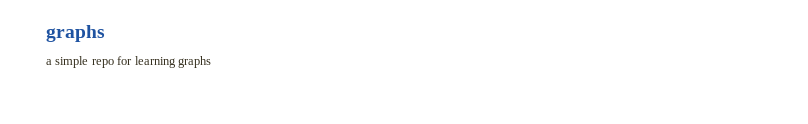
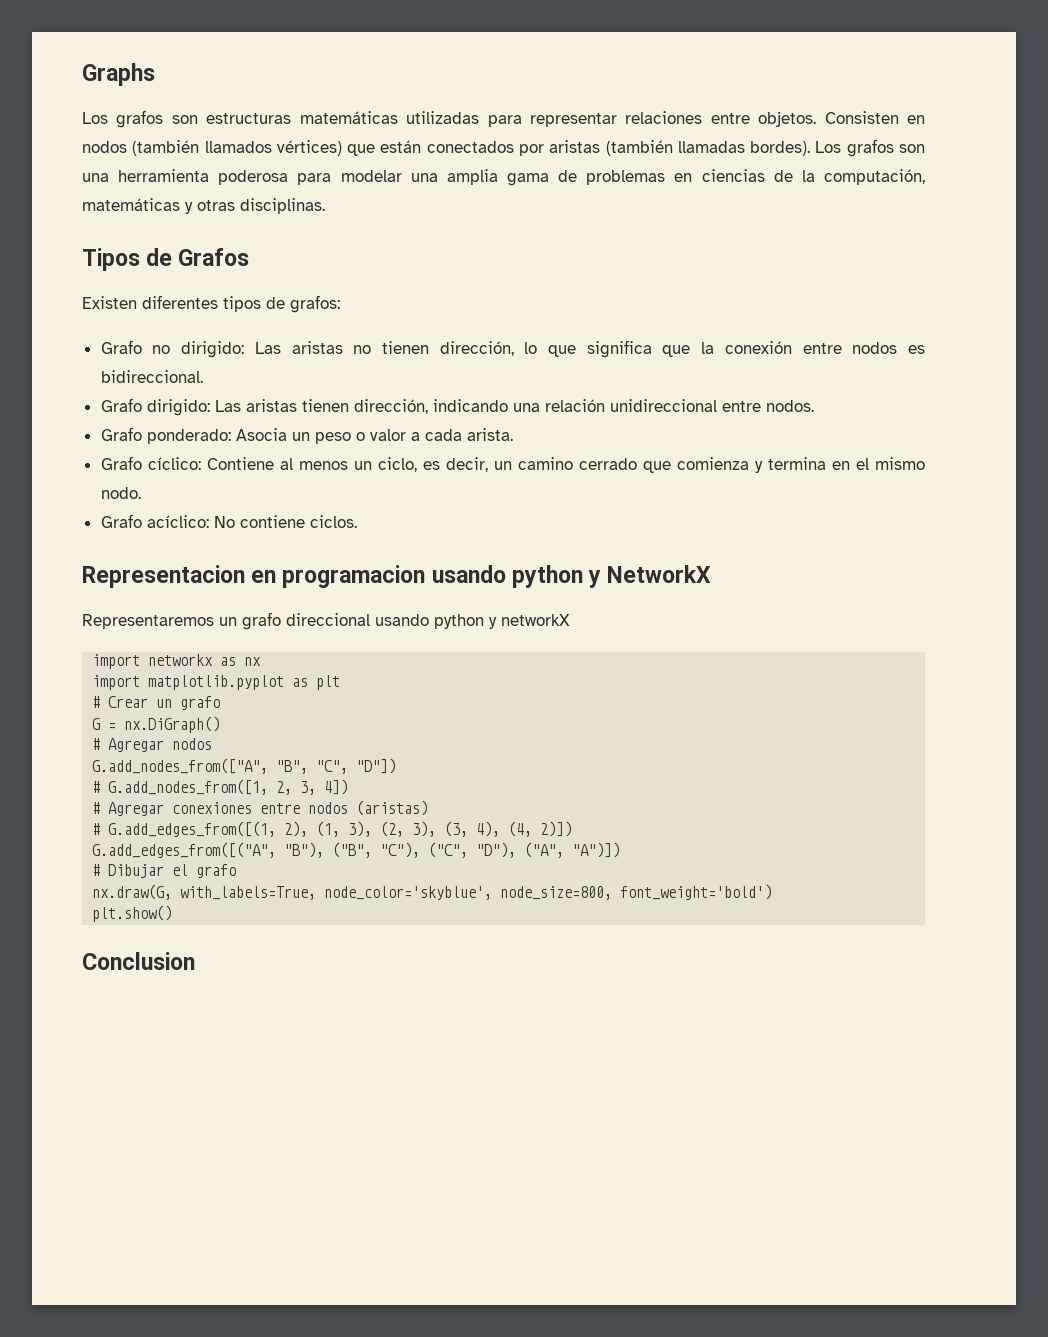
[46,25,105,42] [46,56,211,68] graphs // a simple repo for learning graphs -> [82,63,155,86] [82,110,925,128] [82,139,926,157] [82,169,925,186] [82,198,325,214] [82,248,250,271] [82,295,340,313] [100,340,925,358] [100,370,203,383] [100,398,814,416] [100,427,513,444] [100,456,925,473] [100,487,141,499] [100,514,357,528] [82,565,712,588] [82,612,570,630] [92,654,262,669] [92,675,341,690] [92,696,221,710] [92,716,221,733] [92,738,213,752] [92,758,397,774] [92,779,349,795] [92,800,429,816] [92,821,573,837] [92,842,621,858] [92,864,237,878] [92,884,773,900] [92,905,173,922] [82,952,195,970] Graphs // Los grafos son estructuras matemáticas utilizadas para representar relaciones entre objetos. Consisten en nodos (también llamados vértices) que están conectados por aristas (también llamadas bordes). Los grafos son una herramienta poderosa para modelar una amplia gama de problemas en ciencias de la computación, matemáticas y otras disciplinas. // Tipos de Grafos // Existen diferentes tipos de grafos: // Grafo no dirigido: Las aristas no tienen dirección, lo que significa que la conexión entre nodos es bidireccional. // Grafo dirigido: Las aristas tienen dirección, indicando una relación unidireccional entre nodos. // Grafo ponderado: Asocia un peso o valor a cada arista. // Grafo cíclico: Contiene al menos un ciclo, es decir, un camino cerrado que comienza y termina en el mismo nodo. // Grafo acíclico: No contiene ciclos. // Representacion en programacion usando python y NetworkX // Representaremos un grafo direccional usando python y networkX // import networkx as nx // import matplotlib.pyplot as plt // # Crear un grafo // G = nx.DiGraph() // # Agregar nodos // G.add_nodes_from(["A", "B", "C", "D"]) // # G.add_nodes_from([1, 2, 3, 4]) // # Agregar conexiones entre nodos (aristas) // # G.add_edges_from([(1, 2), (1, 3), (2, 3), (3, 4), (4, 2)]) // G.add_edges_from([("A", "B"), ("B", "C"), ("C", "D"), ("A", "A")]) // # Dibujar el grafo // nx.draw(G, with_labels=True, node_color='skyblue', node_size=800, font_weight='bold') // plt.show() // Conclusion

